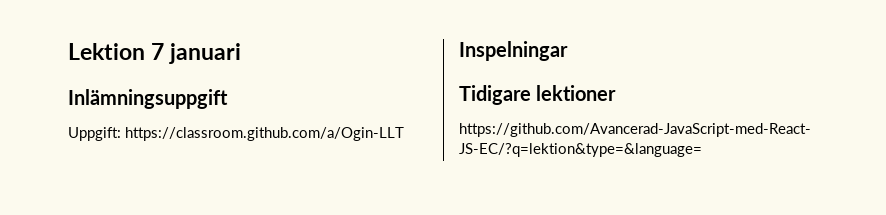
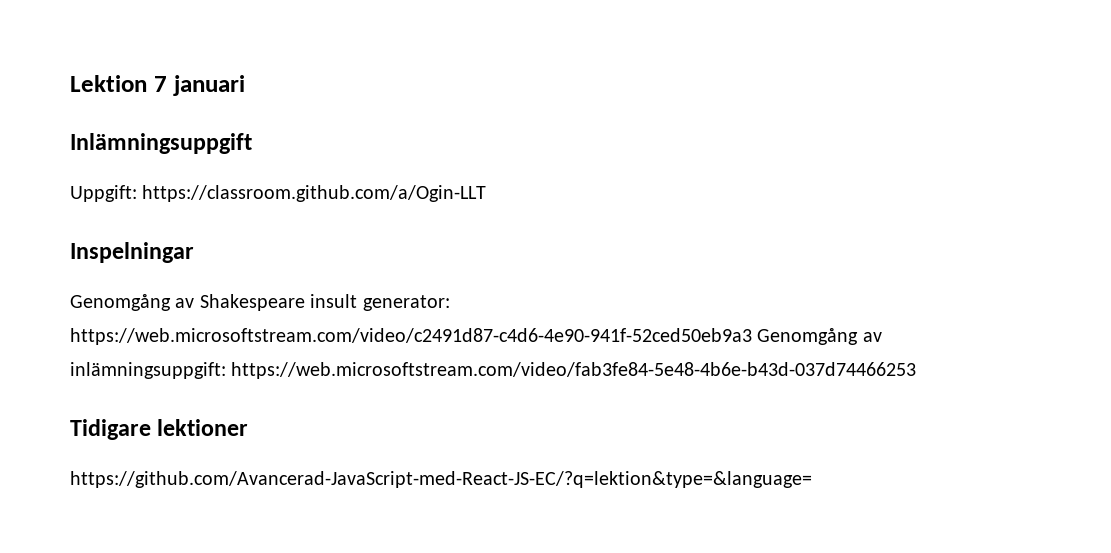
(568, 51) none -> [70,294,450,311] [70,328,882,345] [70,362,917,379] // Genomgång av Shakespeare insult generator: https://web.microsoftstream.com/video/c2491d87-c4d6-4e90-941f-52ced50eb9a3 Genomgång av inlämningsuppgift: https://web.microsoftstream.com/video/fab3fe84-5e48-4b6e-b43d-037d74466253

